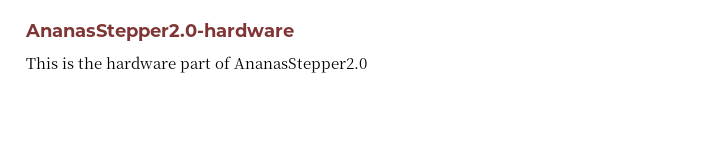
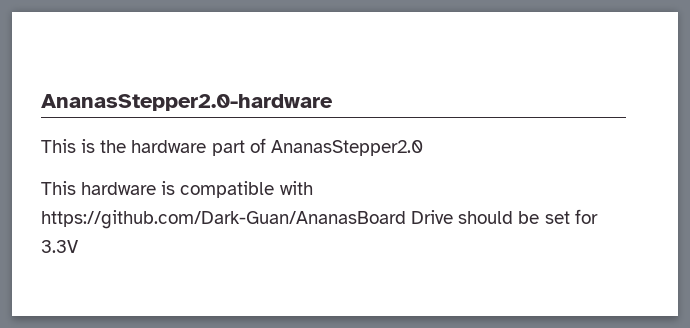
(368, 65) none -> [41,181,313,198] [41,209,598,229] [41,240,78,253] // This hardware is compatible with https://github.com/Dark-Guan/AnanasBoard Drive should be set for 3.3V

